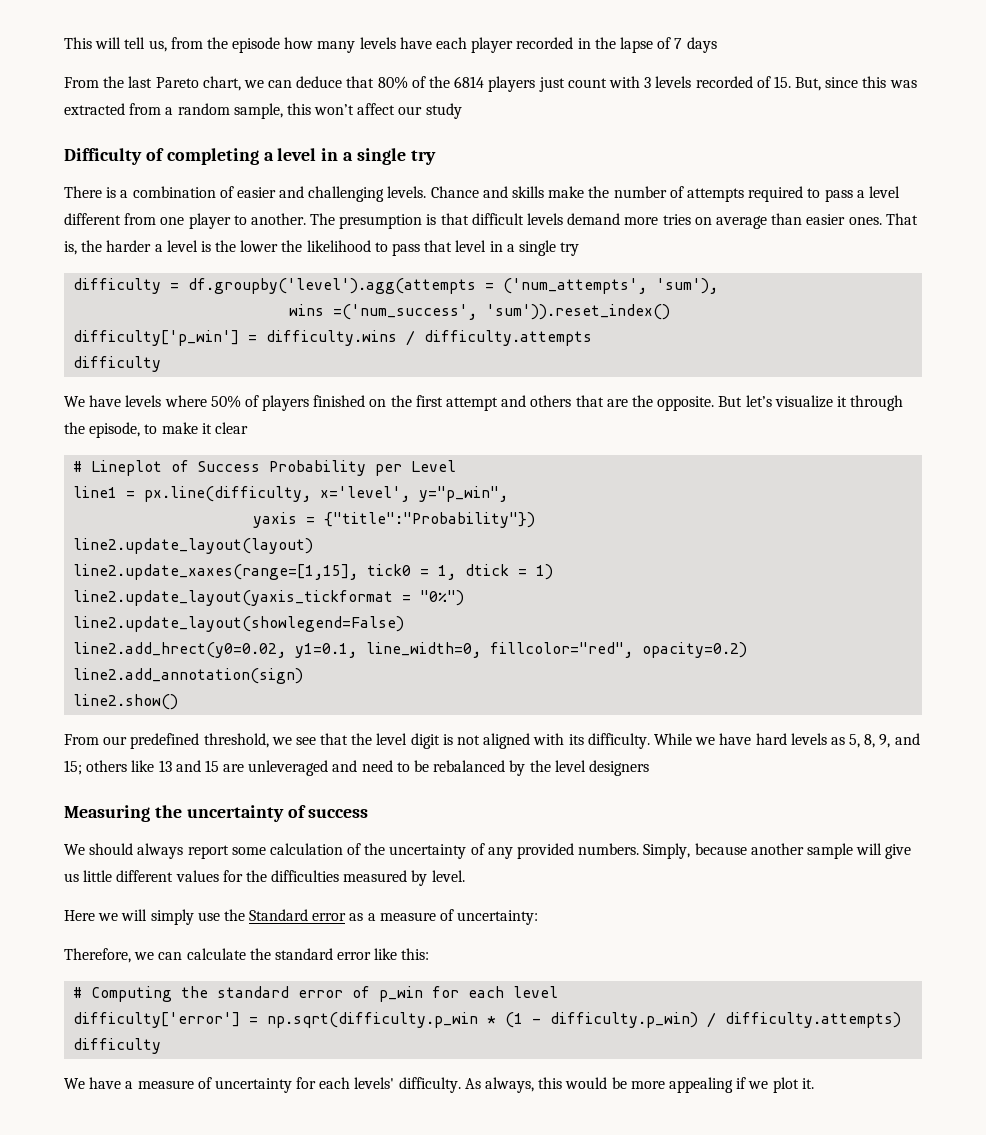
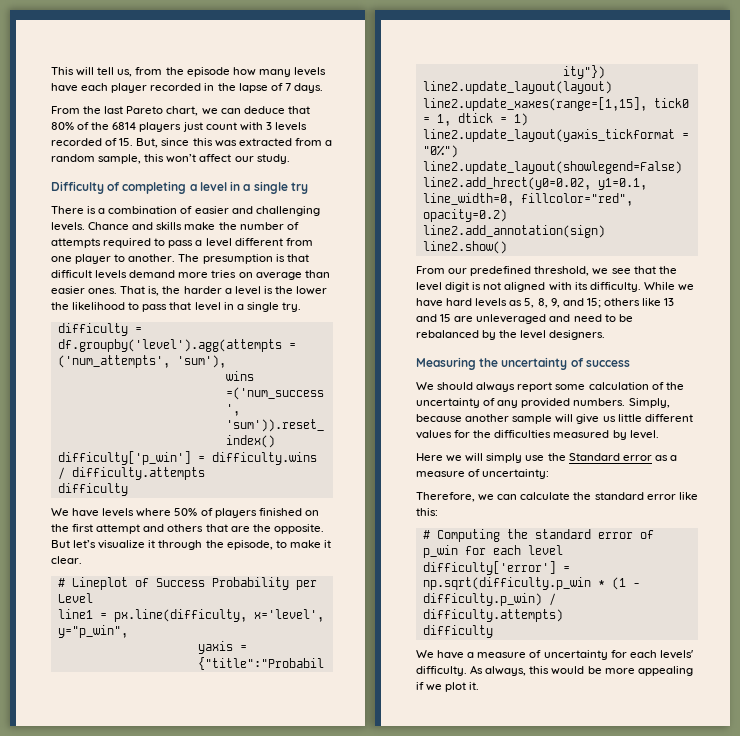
[686,37,717,53] days -> [293,83,323,93] days.
[425,103,462,119] study -> [256,154,290,164] study.
[560,242,580,256] try -> [281,302,301,312] try.
[214,422,248,434] clear -> [51,556,82,564] clear.
[588,760,649,776] designers -> [549,330,606,340] designers.

